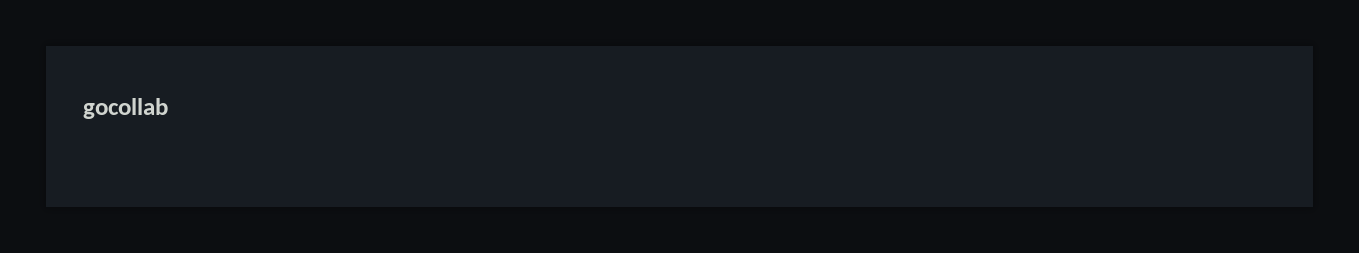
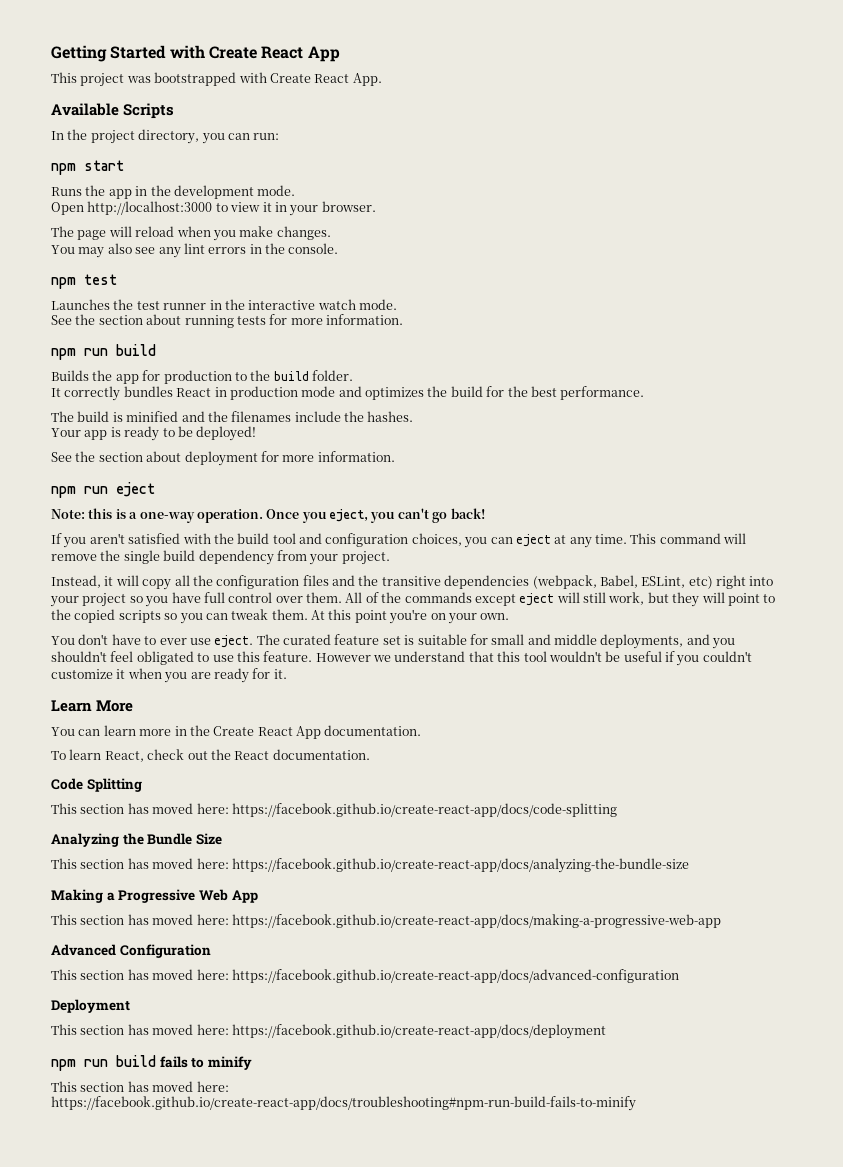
[83,98,168,119] gocollab -> [51,45,340,62] [51,72,382,87] [51,103,175,119] [51,129,280,144] [51,160,124,175] [51,185,296,199] [51,201,376,216] [51,226,331,241] [51,243,339,258] [51,274,117,289] [51,299,397,310] [51,314,403,328] [51,344,156,360] [51,370,353,384] [51,386,645,401] [51,411,414,422] [51,426,257,441] [51,451,395,466] [51,482,155,498] [51,508,485,523] [51,533,747,548] [51,550,390,565] [51,575,774,590] [50,592,776,607] [51,609,510,624] [51,634,736,649] [51,651,752,666] [51,668,287,683] [51,700,134,712] [51,725,422,739] [51,749,370,762] [51,778,142,792] [51,803,617,817] [51,833,222,847] [51,858,689,873] [51,889,258,903] [51,914,721,928] [51,944,211,958] [51,969,679,983] [51,999,130,1013] [51,1024,606,1039] [51,1055,252,1071] [51,1081,229,1092] [51,1096,636,1111] Getting Started with Create React App // This project was bootstrapped with Create React App. // Available Scripts // In the project directory, you can run: // npm start // Runs the app in the development mode. // Open http://localhost:3000 to view it in your browser. // The page will reload when you make changes. // You may also see any lint errors in the console. // npm test // Launches the test runner in the interactive watch mode. // See the section about running tests for more information. // npm run build // Builds the app for production to the build folder. // It correctly bundles React in production mode and optimizes the build for the best performance. // The build is minified and the filenames include the hashes. // Your app is ready to be deployed! // See the section about deployment for more information. // npm run eject // Note: this is a one-way operation. Once you eject, you can't go back! // If you aren't satisfied with the build tool and configuration choices, you can eject at any time. This command will remove the single build dependency from your project. // Instead, it will copy all the configuration files and the transitive dependencies (webpack, Babel, ESLint, etc) right into your project so you have full control over them. All of the commands except eject will still work, but they will point to the copied scripts so you can tweak them. At this point you're on your own. // You don't have to ever use eject. The curated feature set is suitable for small and middle deployments, and you shouldn't feel obligated to use this feature. However we understand that this tool wouldn't be useful if you couldn't customize it when you are ready for it. // Learn More // You can learn more in the Create React App documentation. // To learn React, check out the React documentation. // Code Splitting // This section has moved here: https://facebook.github.io/create-react-app/docs/code-splitting // Analyzing the Bundle Size // This section has moved here: https://facebook.github.io/create-react-app/docs/analyzing-the-bundle-size // Making a Progressive Web App // This section has moved here: https://facebook.github.io/create-react-app/docs/making-a-progressive-web-app // Advanced Configuration // This section has moved here: https://facebook.github.io/create-react-app/docs/advanced-configuration // Deployment // This section has moved here: https://facebook.github.io/create-react-app/docs/deployment // npm run build fails to minify // This section has moved here: https://facebook.github.io/create-react-app/docs/troubleshooting#npm-run-build-fails-to-minify

